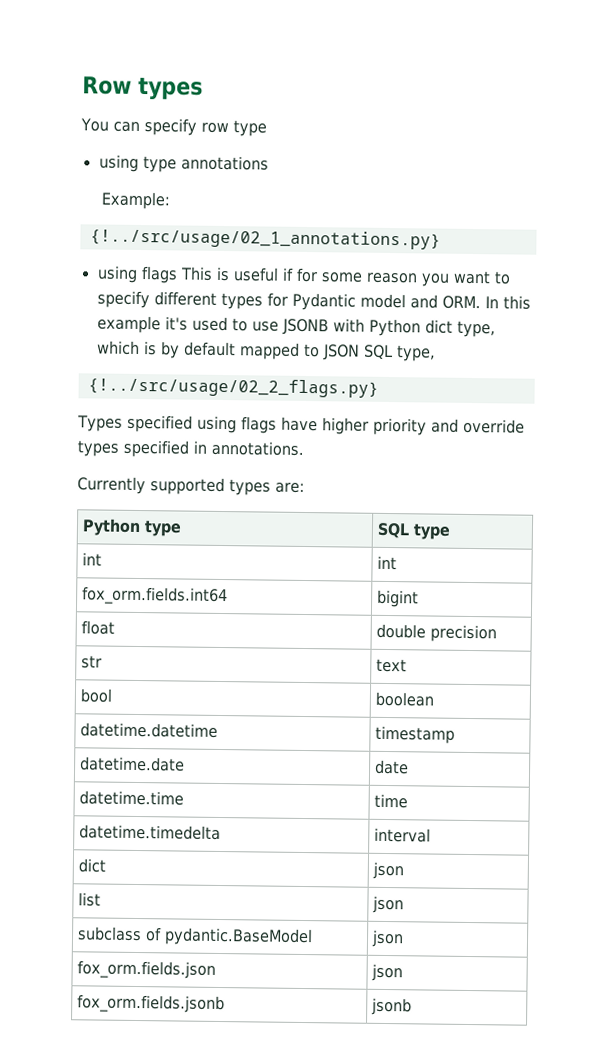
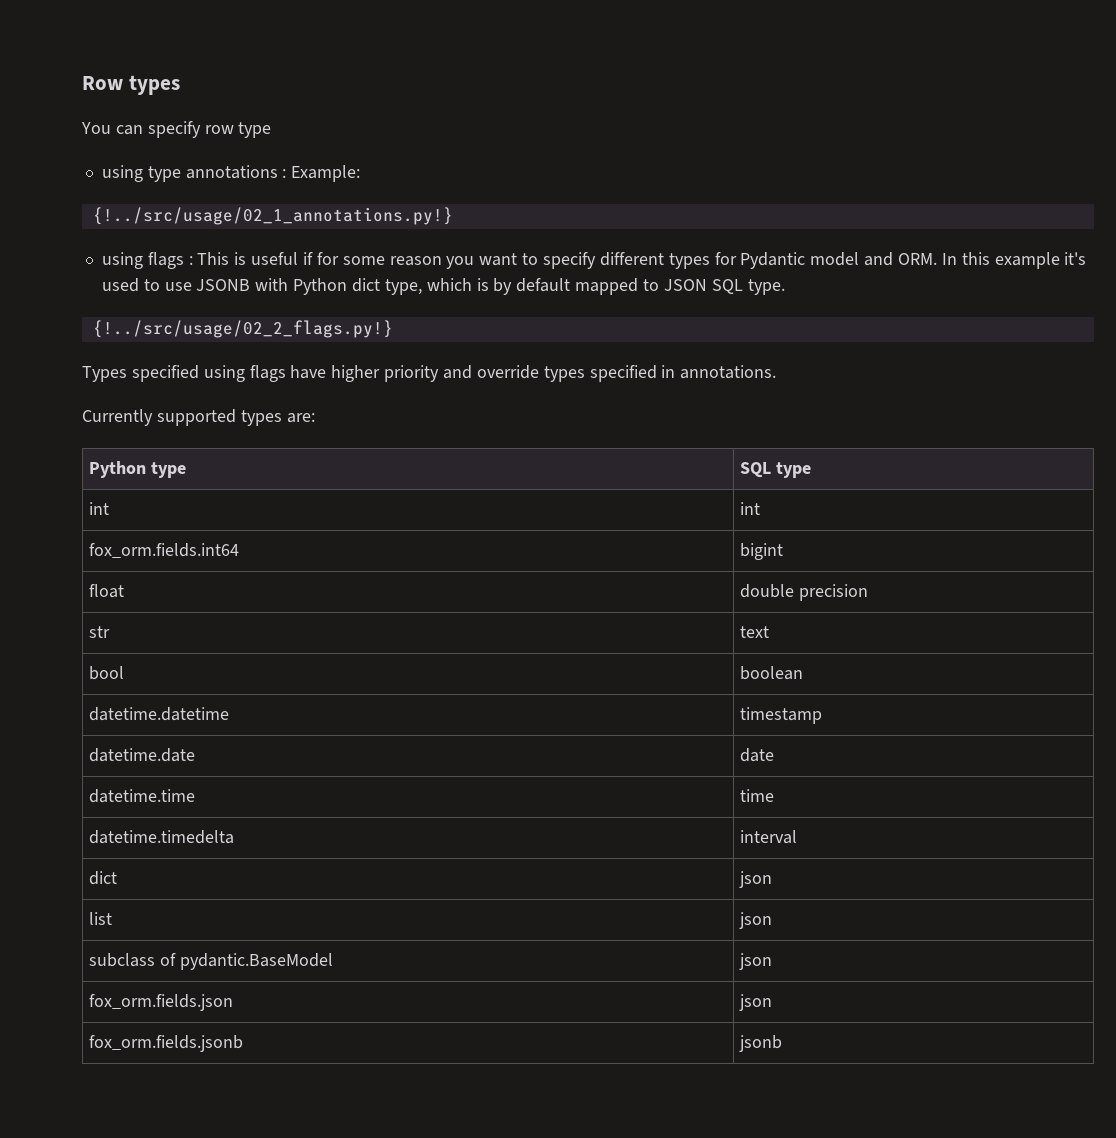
(269, 163) // -> [282,169,287,178] :
[89,228,441,250] [96,265,178,284] {!../src/usage/02_1_annotations.py} // using flags -> [92,207,453,225] [101,252,193,269] {!../src/usage/02_1_annotations.py!} // using flags :
[395,345,436,362] [87,377,379,398] type, // {!../src/usage/02_2_flags.py} -> [747,279,785,295] [92,320,393,338] type. // {!../src/usage/02_2_flags.py!}

